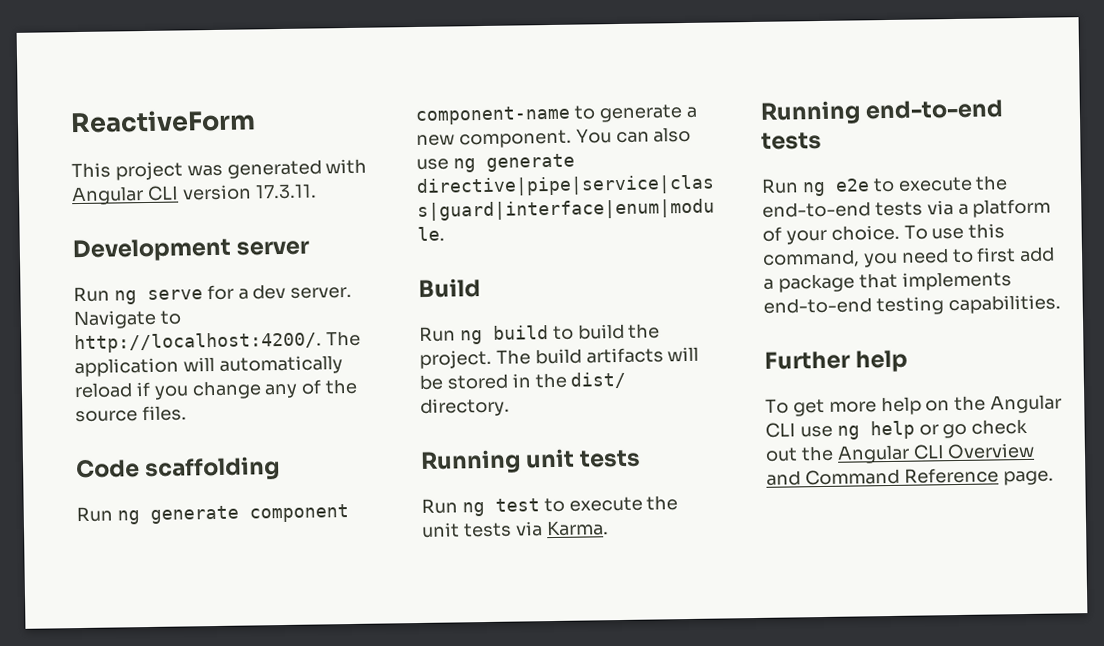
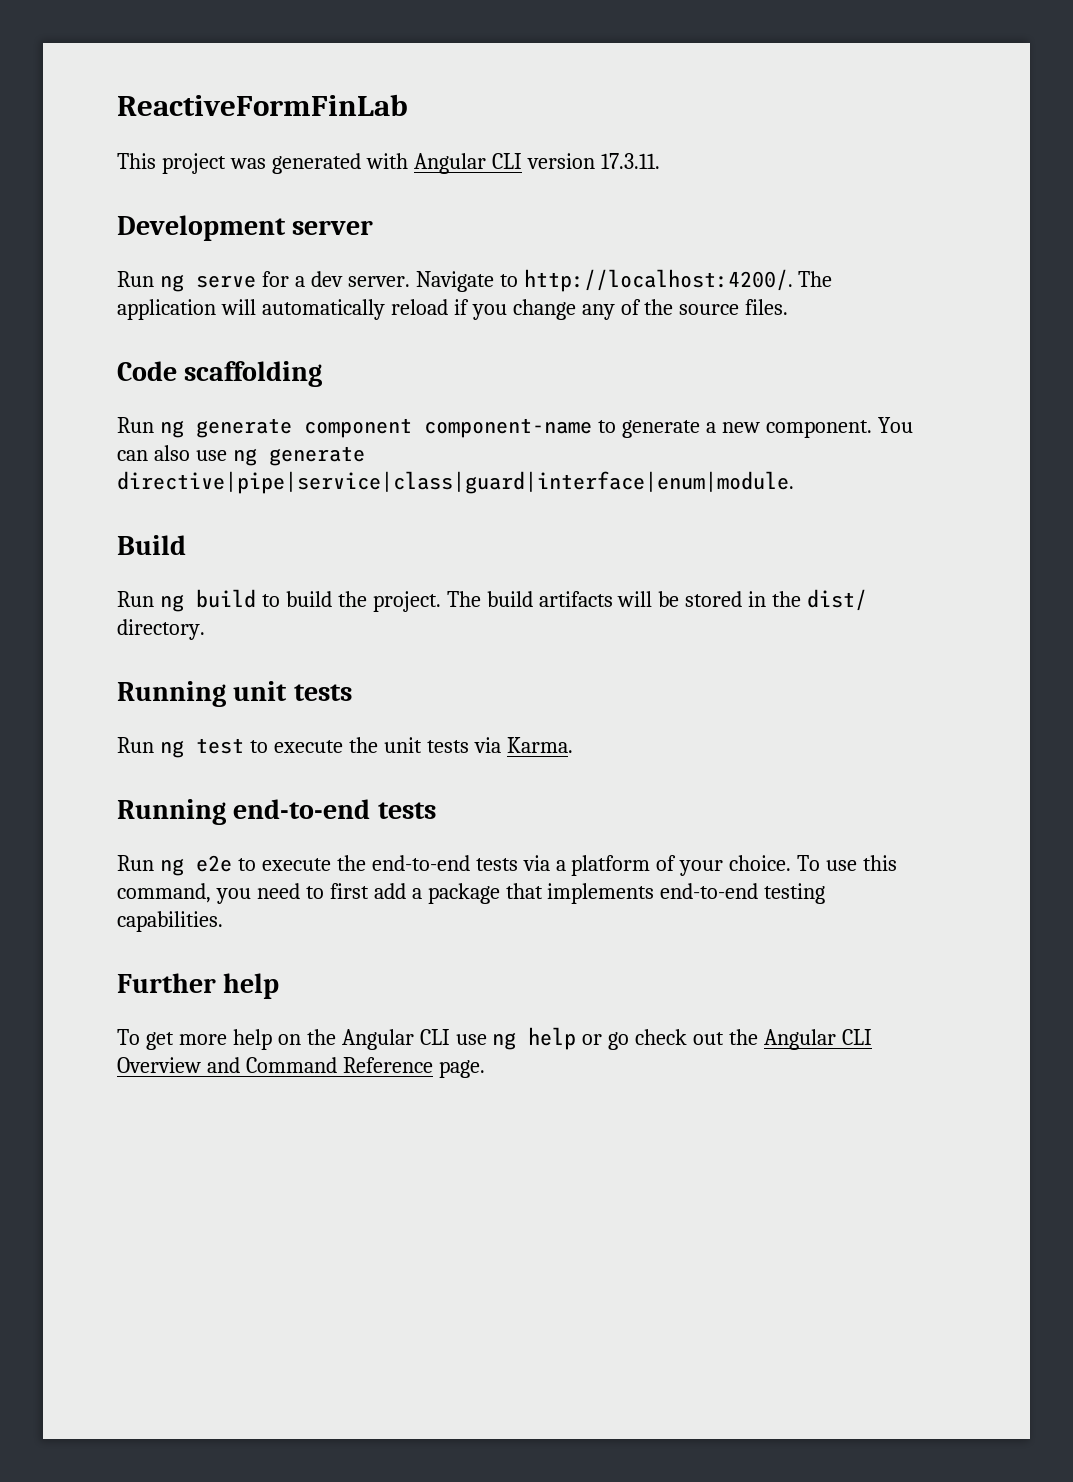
[70,109,256,134] ReactiveForm -> [117,94,408,116] ReactiveFormFinLab

